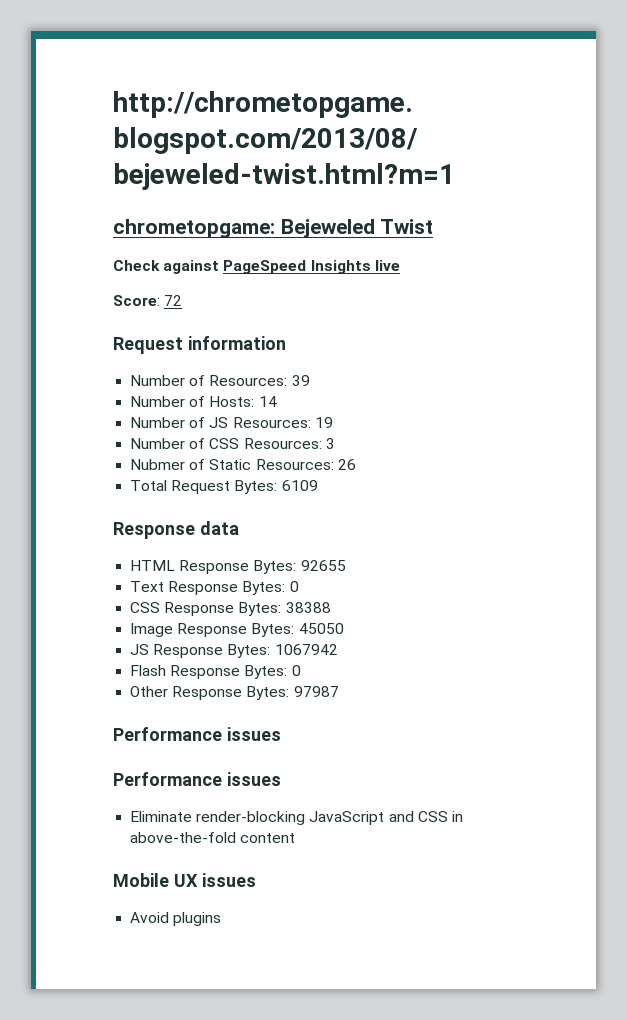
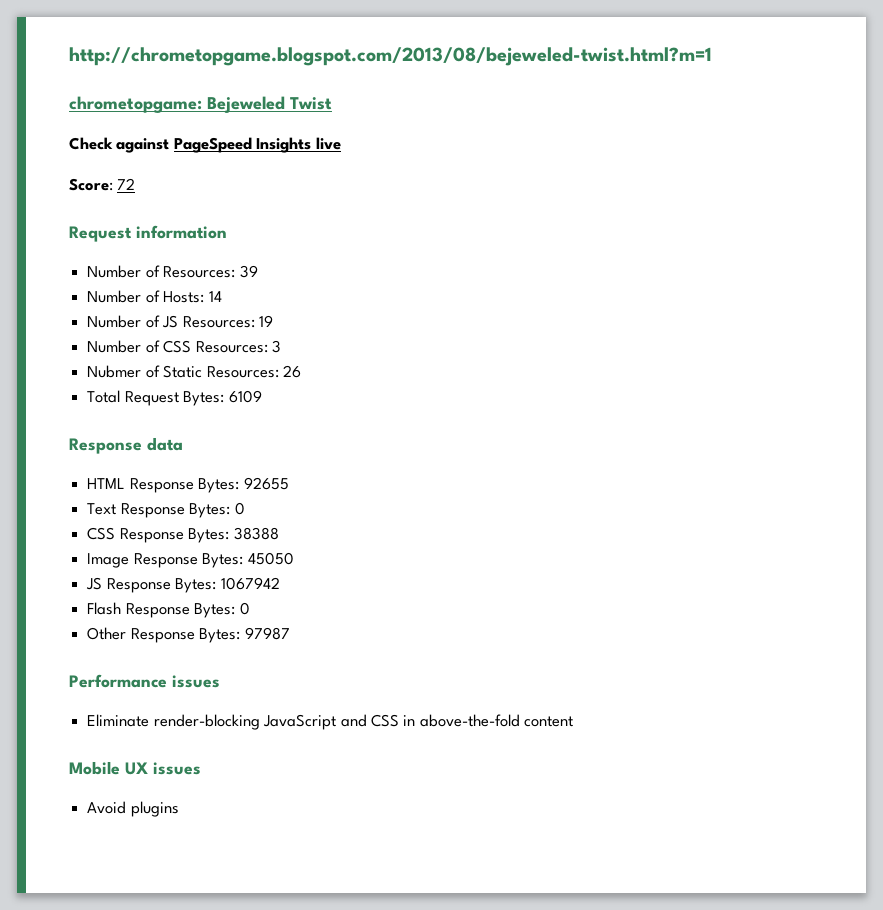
[113,772,281,786] // Performance issues -> (220, 681) none

